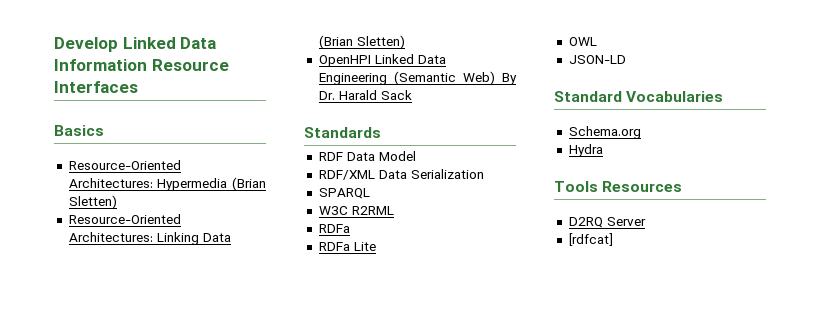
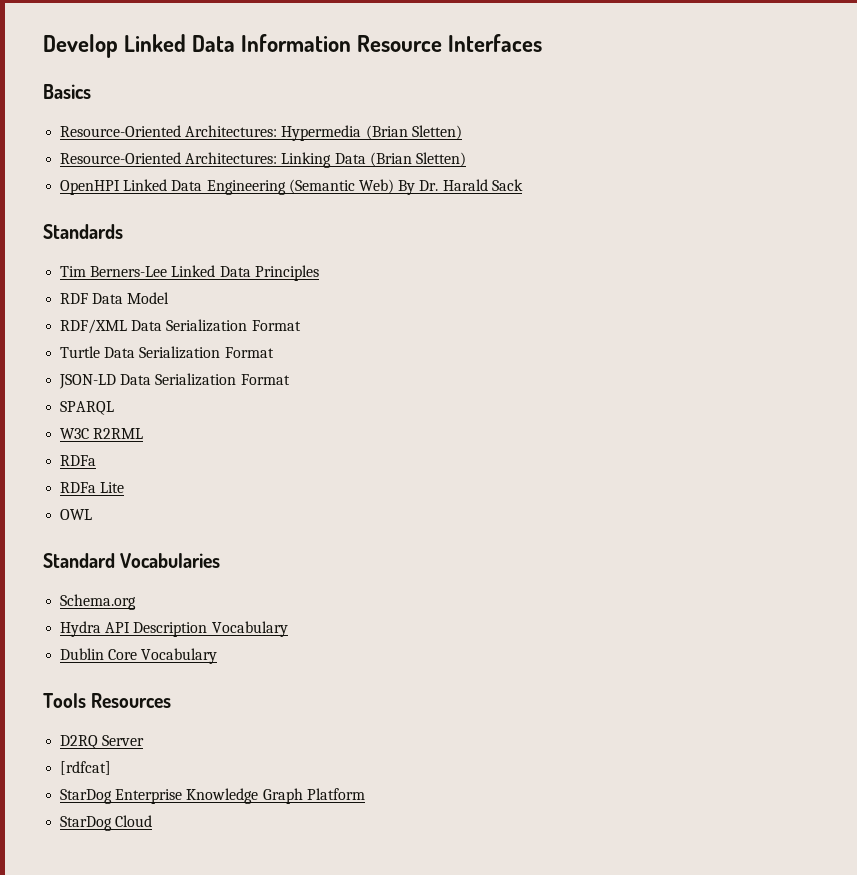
(381, 132) none -> [60,265,319,281] // Tim Berners-Lee Linked Data Principles
(484, 174) none -> [251,320,301,331] [60,346,274,359] [59,373,290,389] Format // Turtle Data Serialization Format // JSON-LD Data Serialization Format
[568,55,626,64] // JSON-LD -> (93, 514) none
(603, 150) none -> [105,621,288,637] [60,648,218,664] API Description Vocabulary // Dublin Core Vocabulary
(613, 239) none -> [60,788,365,804] [60,815,153,831] // StarDog Enterprise Knowledge Graph Platform // StarDog Cloud

